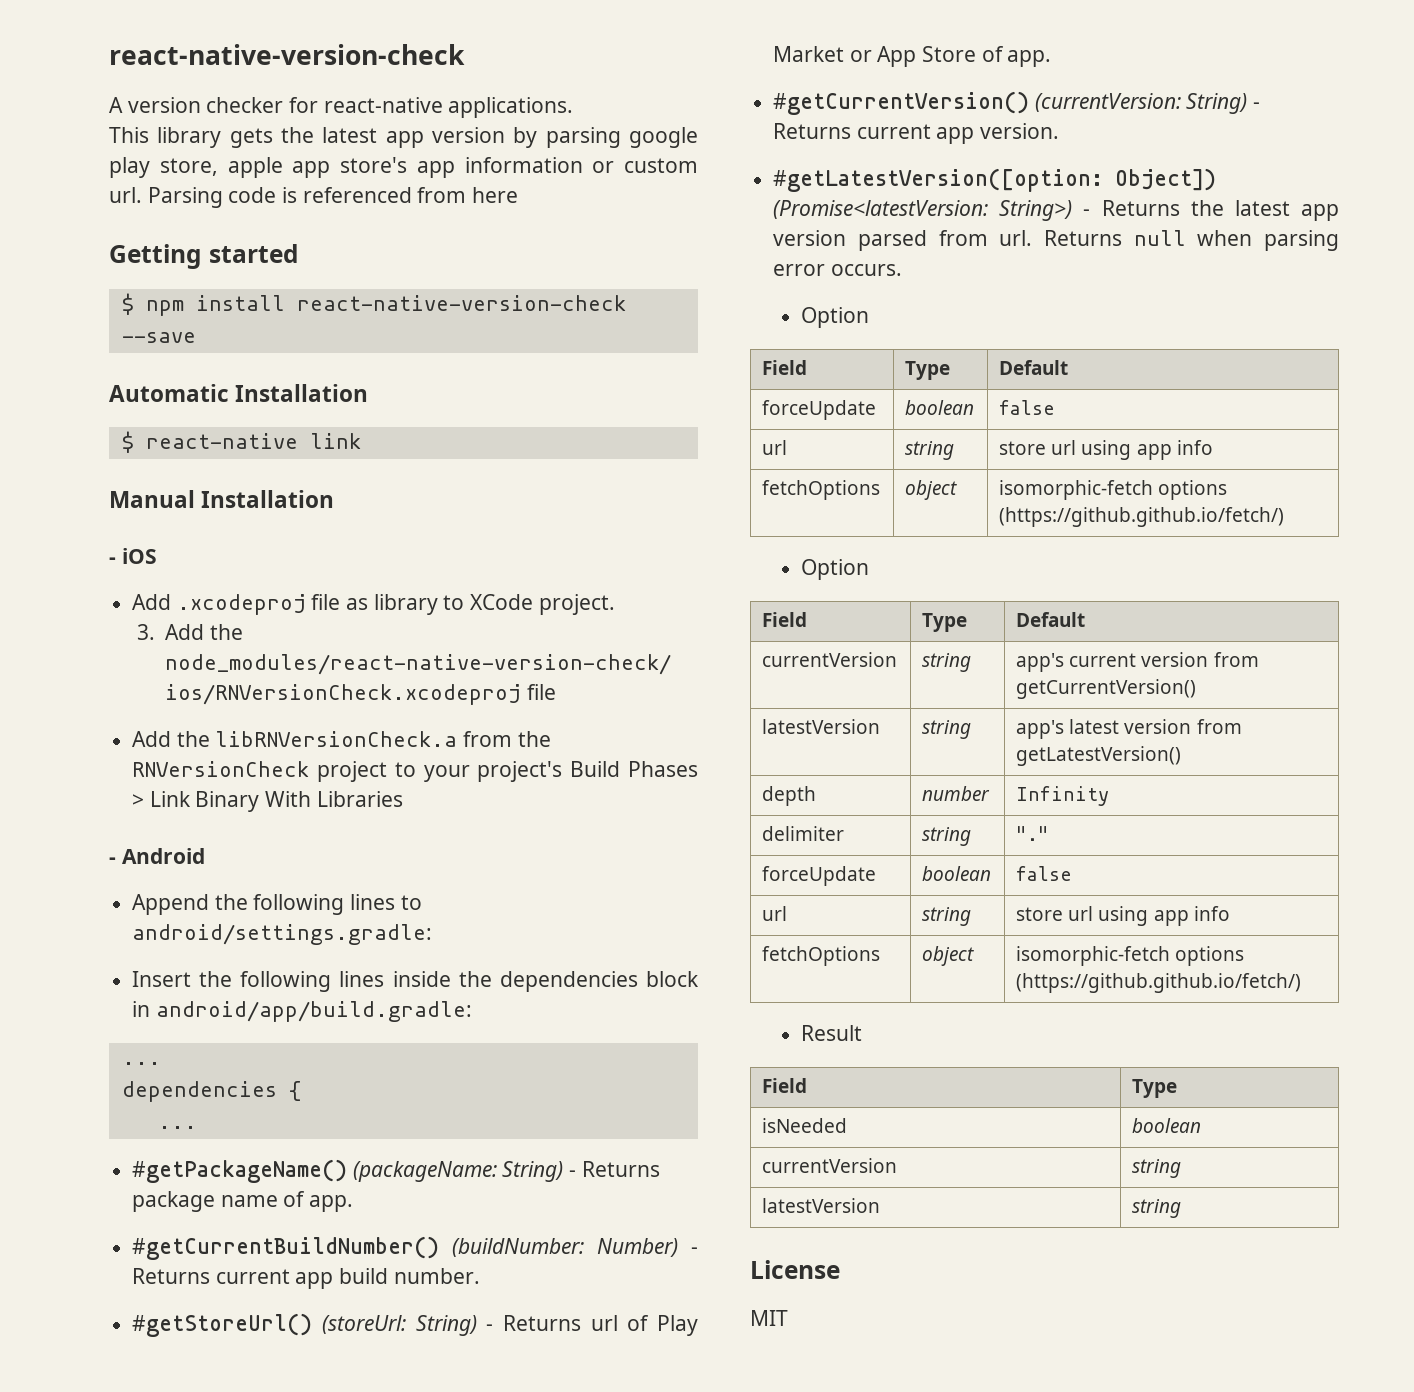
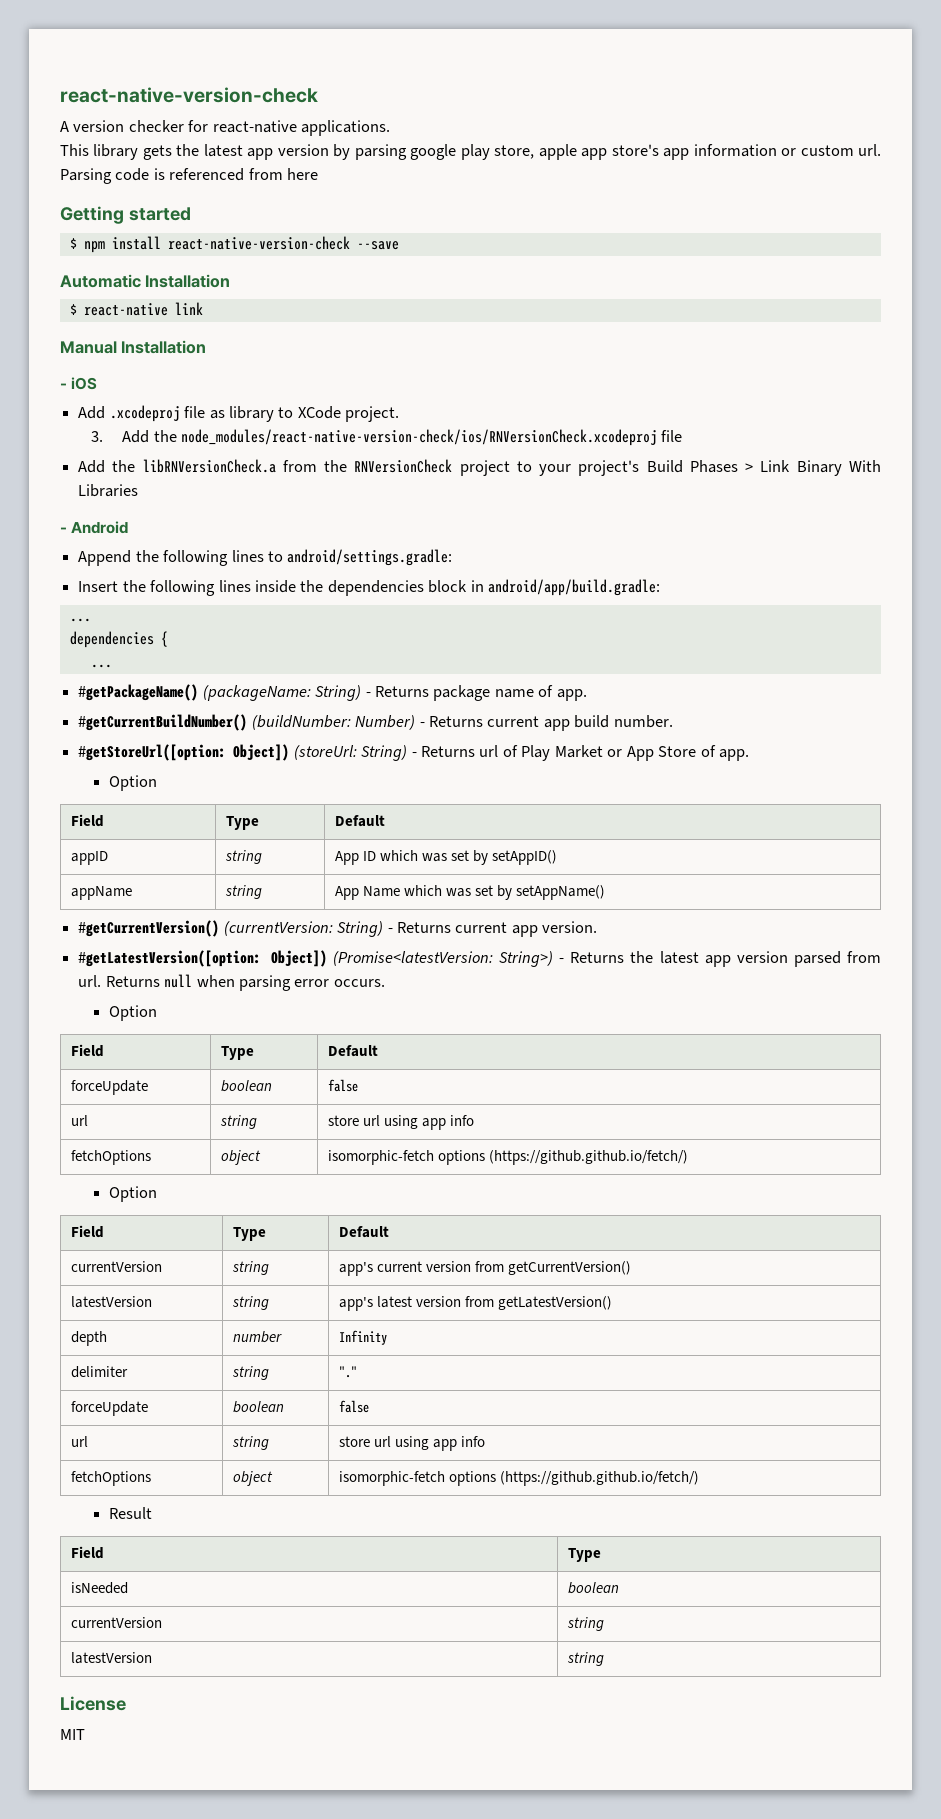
[132,1313,313,1337] #getStoreUrl() -> [78,744,290,761] #getStoreUrl([option: Object])
(1052, 58) none -> [109,775,158,791] [70,814,104,827] [225,816,259,830] [334,815,385,827] [70,851,108,865] [224,850,262,864] [334,850,558,865] [70,886,132,900] [224,885,262,899] [334,885,606,900] // Option // Field | Type | Default // appID | string | App ID which was set by setAppID() // appName | string | App Name which was set by setAppName()

